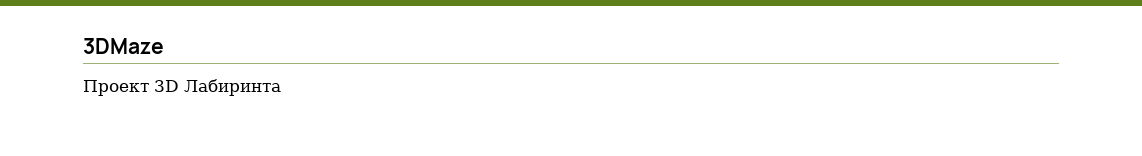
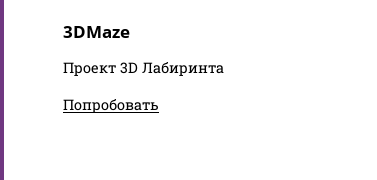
(281, 87) none -> [63,99,159,113] // Попробовать

